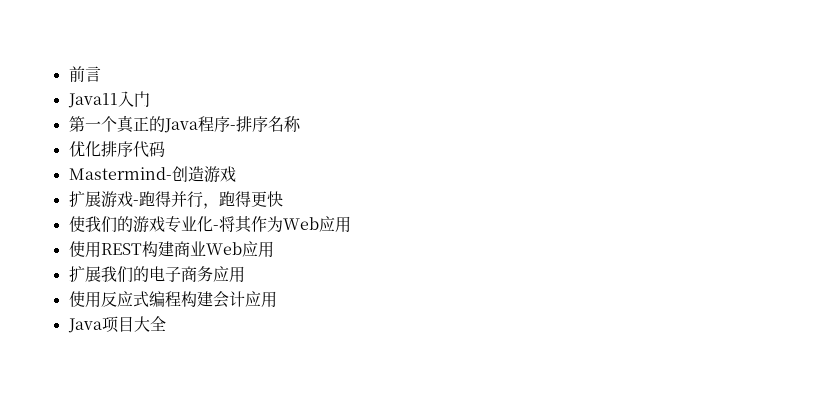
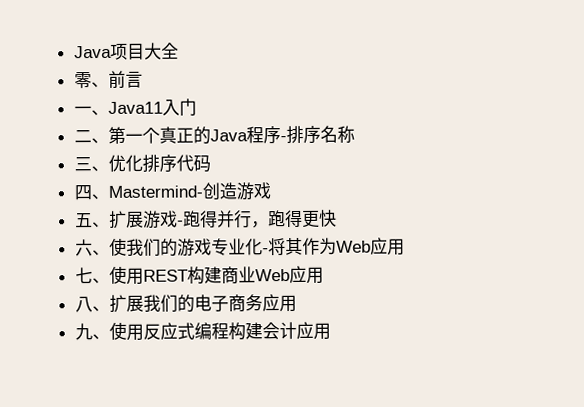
(68, 74) none -> [73,42,179,60] [73,72,109,89] Java项目大全 // 零、
(101, 74) none -> [73,106,109,116] 一、
(150, 99) none -> [73,130,109,144] 二、
(301, 124) none -> [73,157,109,172] 三、
(165, 149) none -> [73,185,109,201] 四、
(236, 174) none -> [74,213,110,228] 五、
(283, 199) none -> [74,239,110,257] 六、
(351, 224) none -> [74,267,110,284] 七、
(274, 249) none -> [74,296,110,313] 八、
(245, 274) none -> [74,323,110,341] 九、
[67,316,166,333] // Java项目大全 -> (331, 331) none

